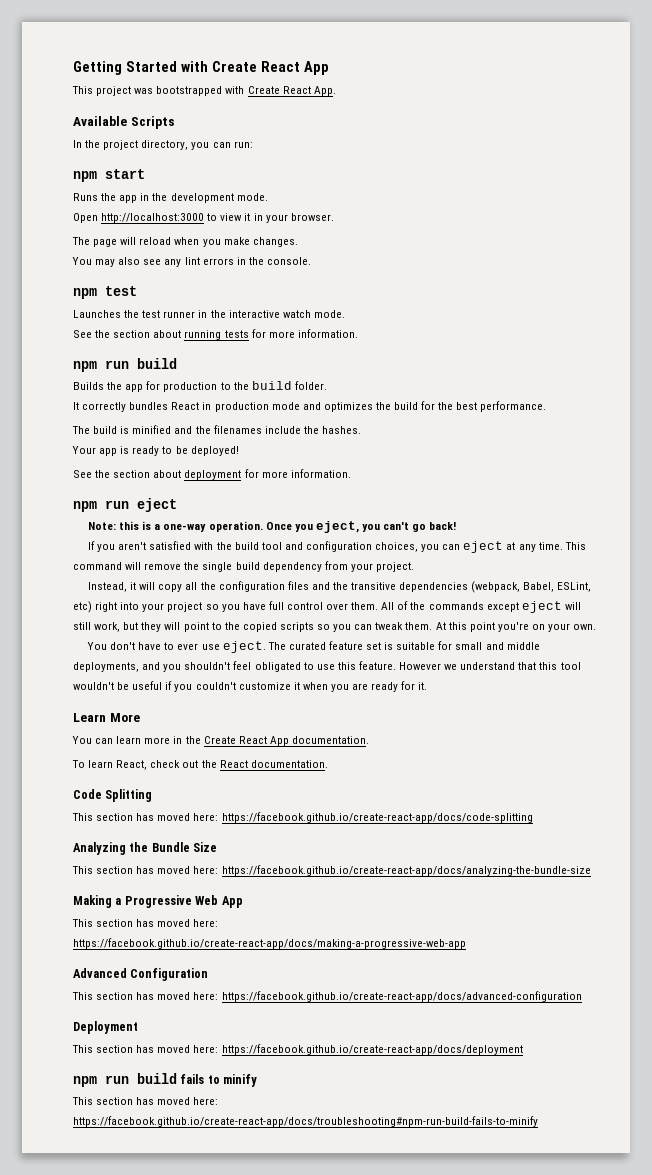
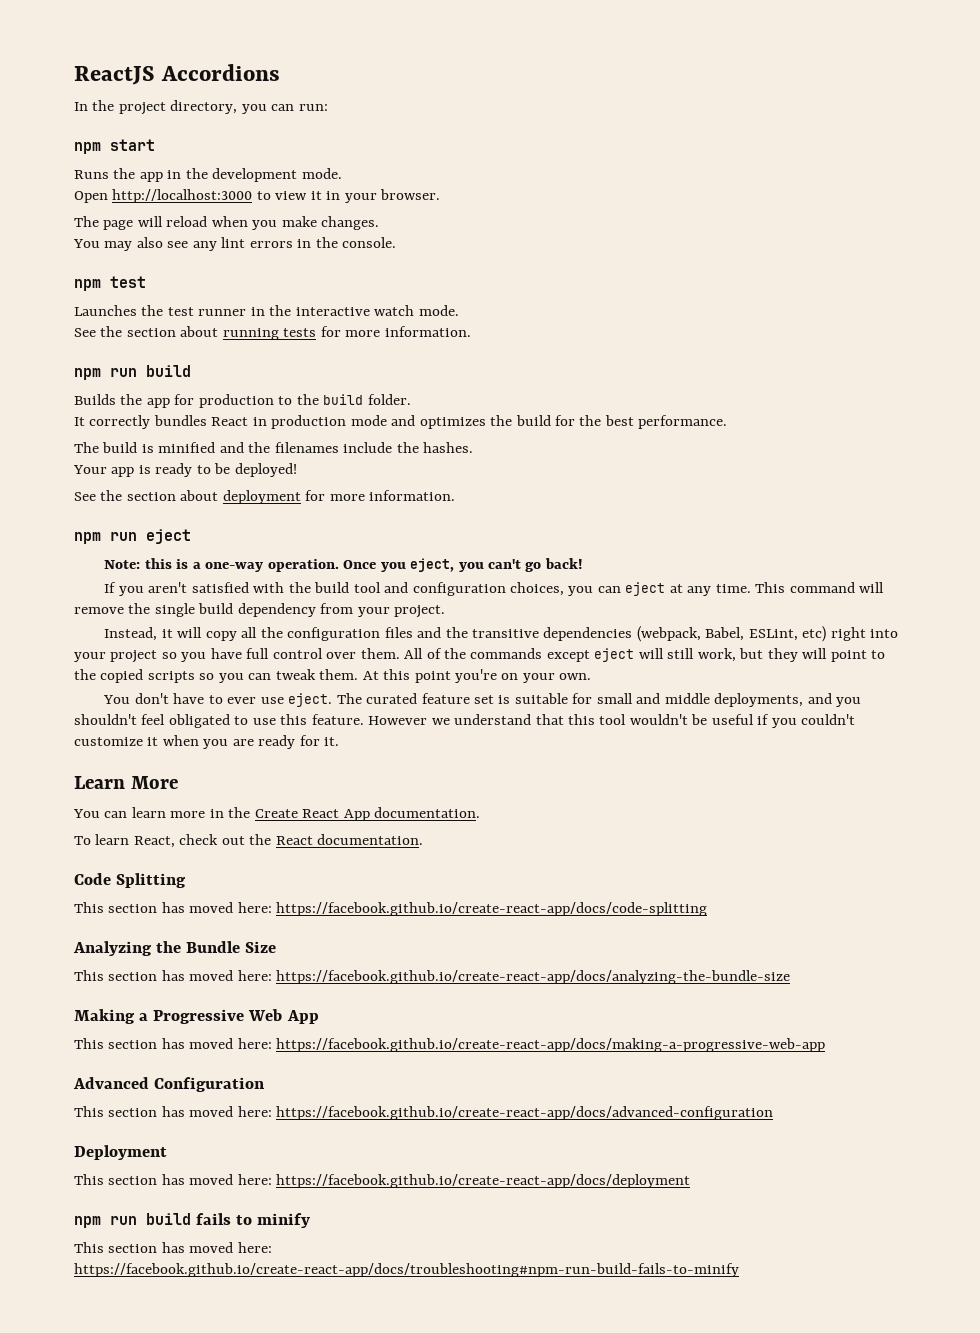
[73,61,329,75] [72,86,336,96] [73,116,175,129] Getting Started with Create React App // This project was bootstrapped with Create React App. // Available Scripts -> [74,64,281,85] ReactJS Accordions

